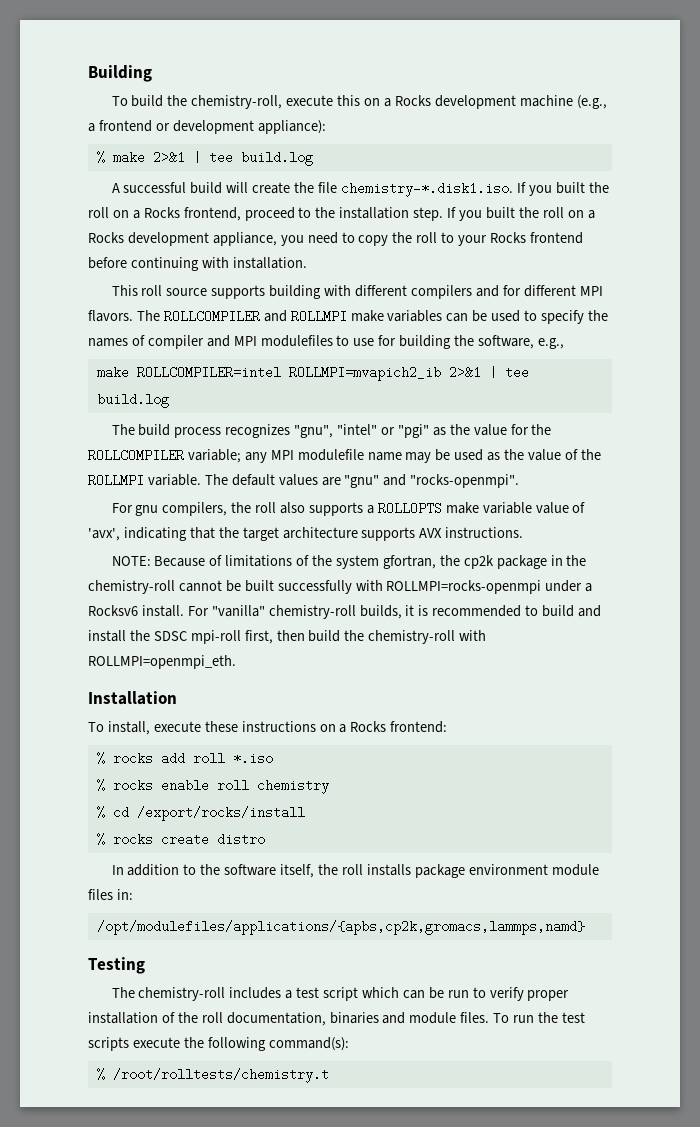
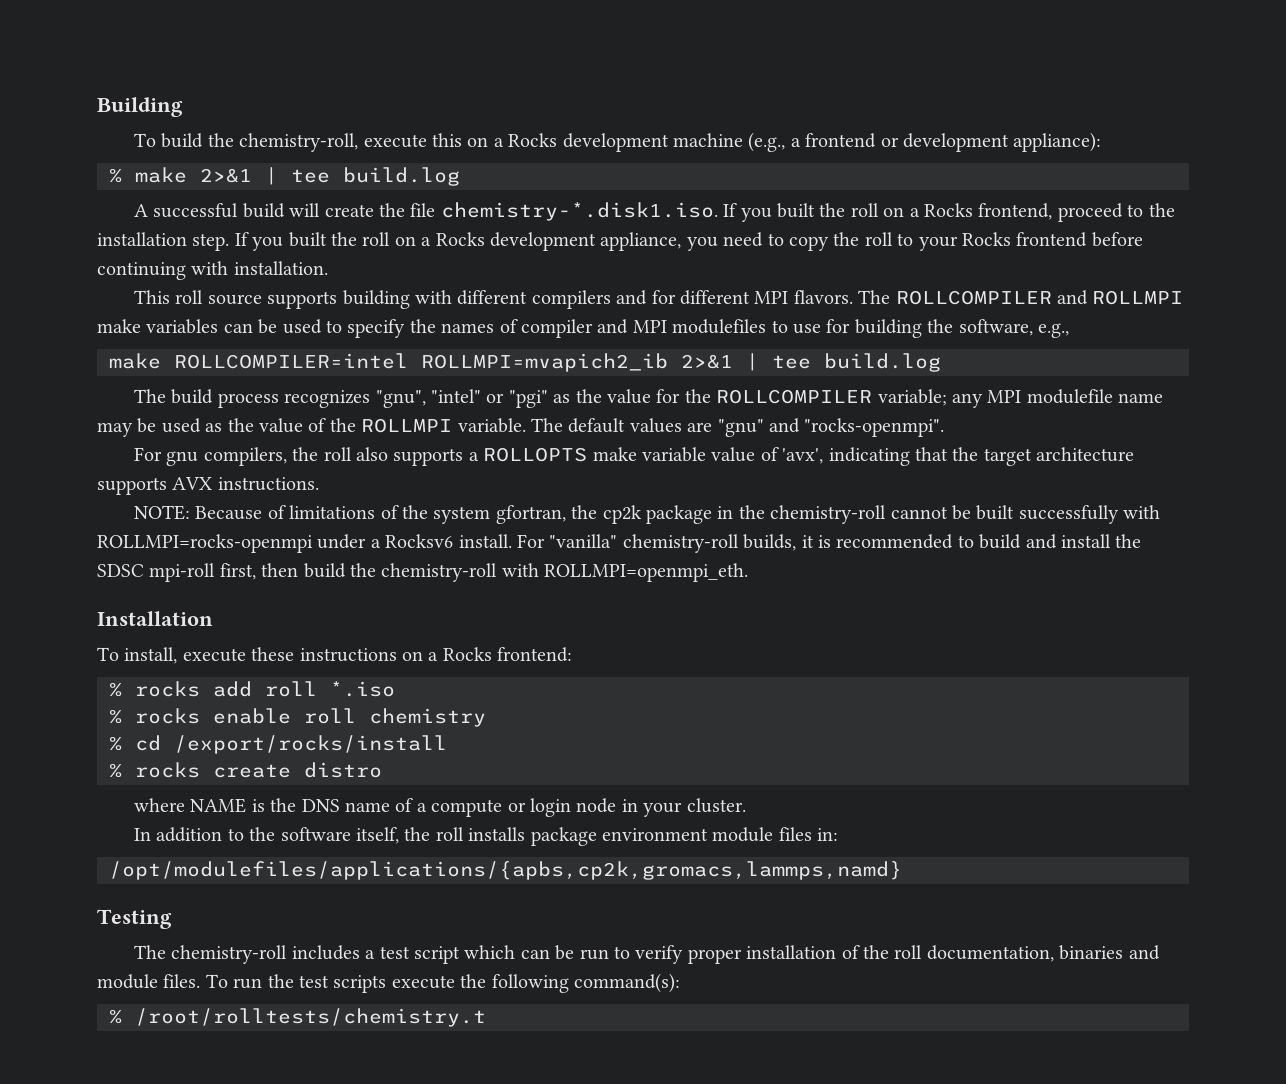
(265, 839) none -> [133,798,746,817] // where NAME is the DNS name of a compute or login node in your cluster.

